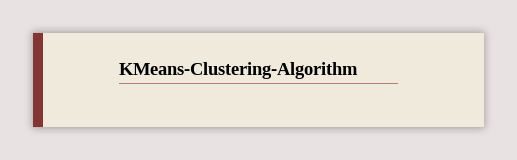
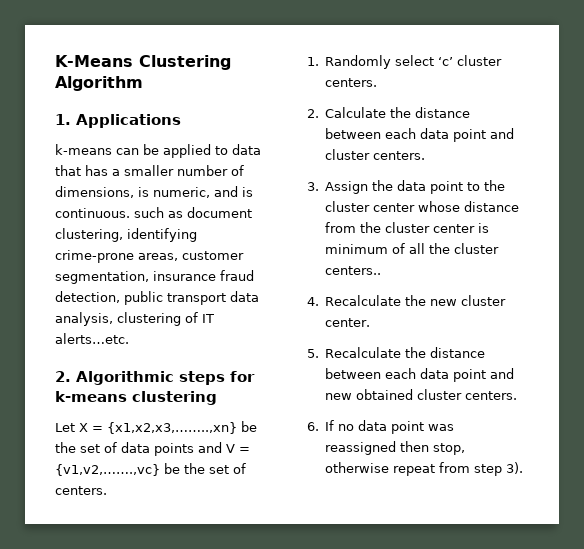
[119,62,358,79] KMeans-Clustering-Algorithm -> [55,55,231,70] [55,76,143,91] [55,114,181,128] [55,144,261,158] [55,165,244,176] [55,186,253,198] [55,207,252,218] [55,228,197,242] [55,250,244,263] [55,270,254,284] [55,291,259,305] [55,312,214,326] [55,333,129,344] [55,371,255,385] [55,391,217,405] [55,421,257,434] [55,442,250,456] [55,463,246,476] [55,486,107,495] [307,55,503,69] [325,78,378,87] [307,107,471,118] [325,128,515,142] [325,149,426,160] [307,180,506,194] [325,201,520,212] [325,222,490,233] [325,243,500,254] [325,266,382,275] [307,295,507,306] [325,318,371,327] [307,347,486,358] [325,368,515,382] [325,389,518,400] [307,420,455,434] [325,441,466,455] [325,462,524,476] K-Means Clustering Algorithm // 1. Applications // k-means can be applied to data that has a smaller number of dimensions, is numeric, and is continuous. such as document clustering, identifying crime-prone areas, customer segmentation, insurance fraud detection, public transport data analysis, clustering of IT alerts…etc. // 2. Algorithmic steps for k-means clustering // Let X = {x1,x2,x3,……..,xn} be the set of data points and V = {v1,v2,…….,vc} be the set of centers. // 1. Randomly select ‘c’ cluster centers. // 2. Calculate the distance between each data point and cluster centers. // 3. Assign the data point to the cluster center whose distance from the cluster center is minimum of all the cluster centers.. // 4. Recalculate the new cluster center. // 5. Recalculate the distance between each data point and new obtained cluster centers. // 6. If no data point was reassigned then stop, otherwise repeat from step 3).

